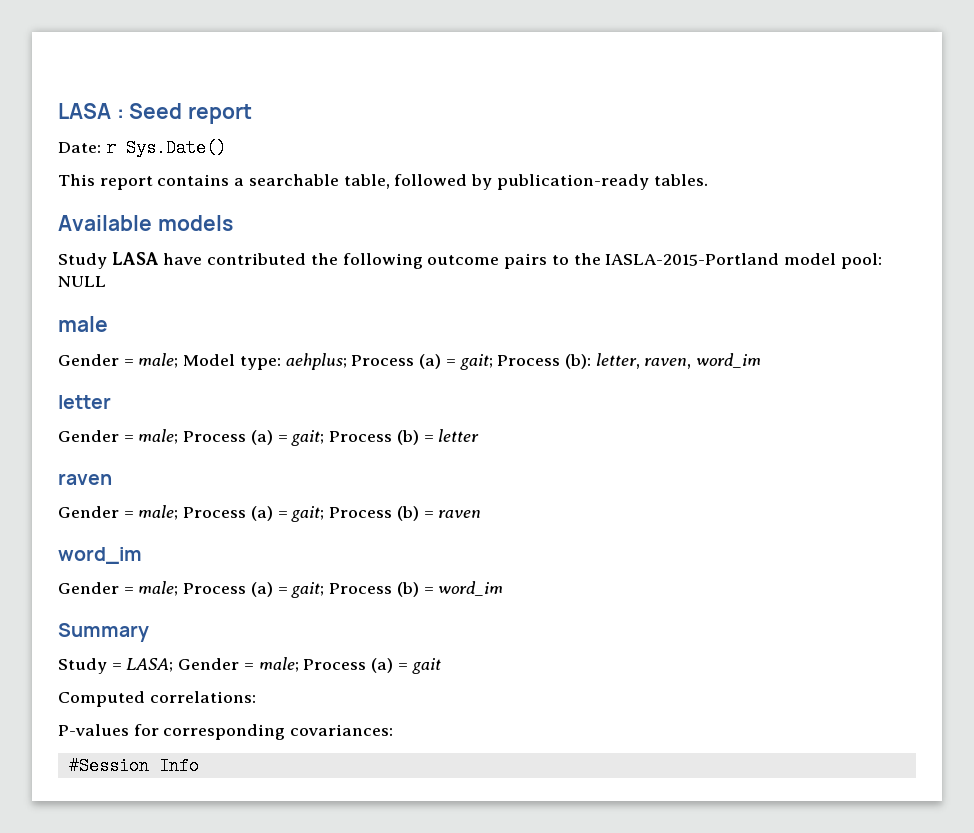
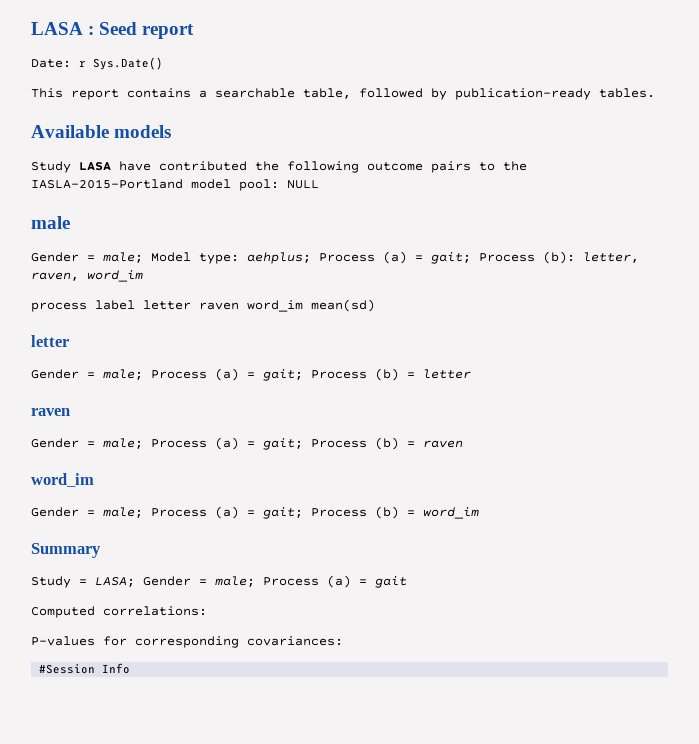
(762, 360) none -> [31,299,375,312] // process label letter raven word_im mean(sd)

